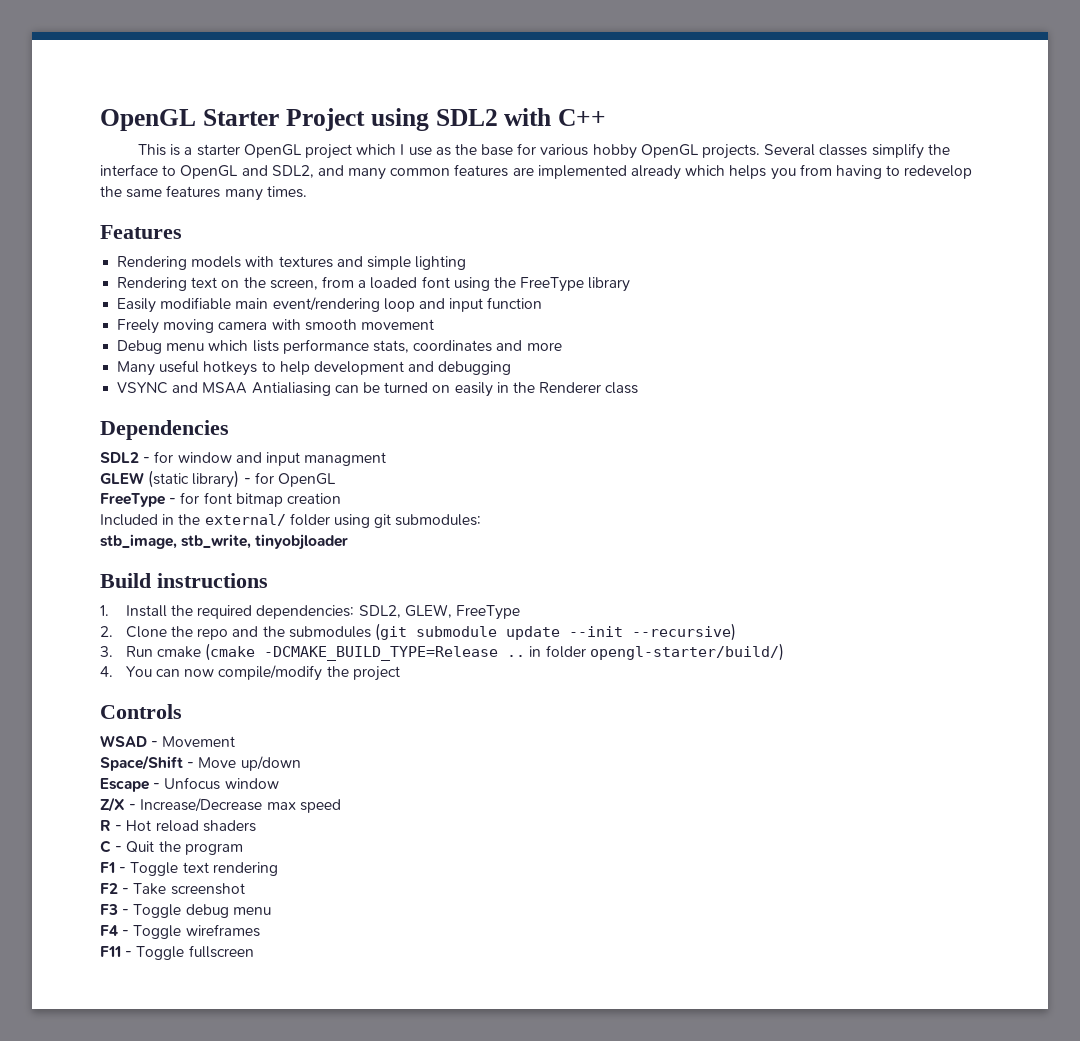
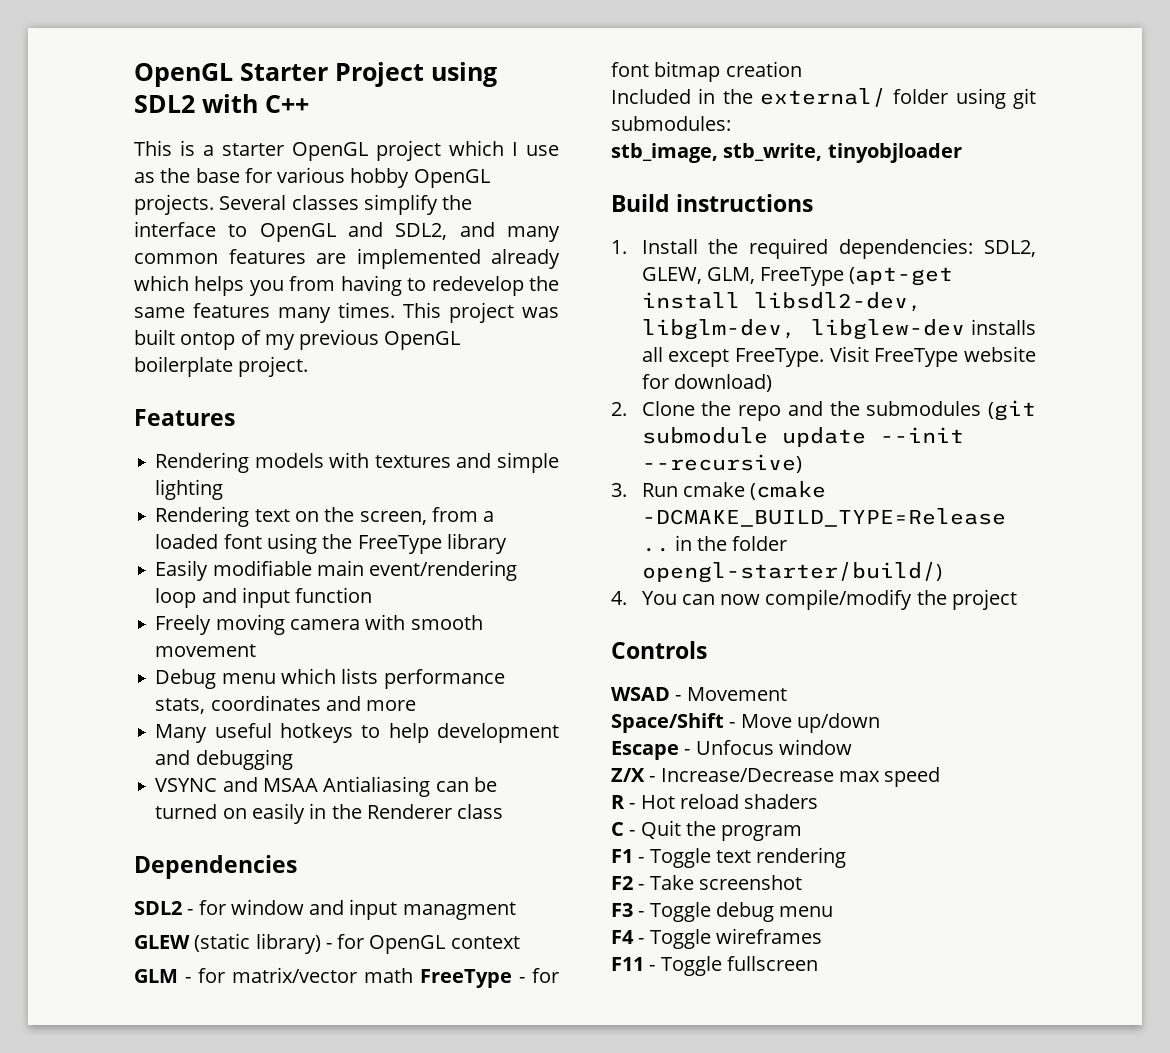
(307, 192) none -> [403,302,559,323] [134,329,461,350] [134,356,309,377] This project was built ontop of my previous OpenGL boilerplate project.
(336, 480) // -> [450,936,520,949] [134,967,413,983] context // GLM - for matrix/vector math
[455,605,520,620] FreeType -> [706,267,954,286] [641,292,922,312] [641,319,1036,340] [641,346,1036,367] [641,374,772,392] GLM, FreeType (apt-get install libsdl2-dev, libglm-dev, libglew-dev installs all except FreeType. Visit FreeType website for download)
(542, 651) none -> [697,536,728,551] the

